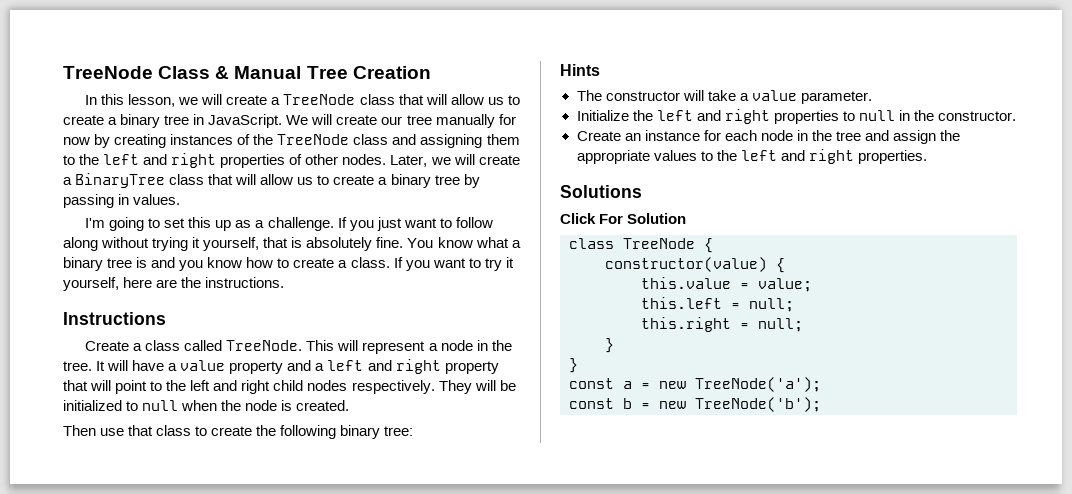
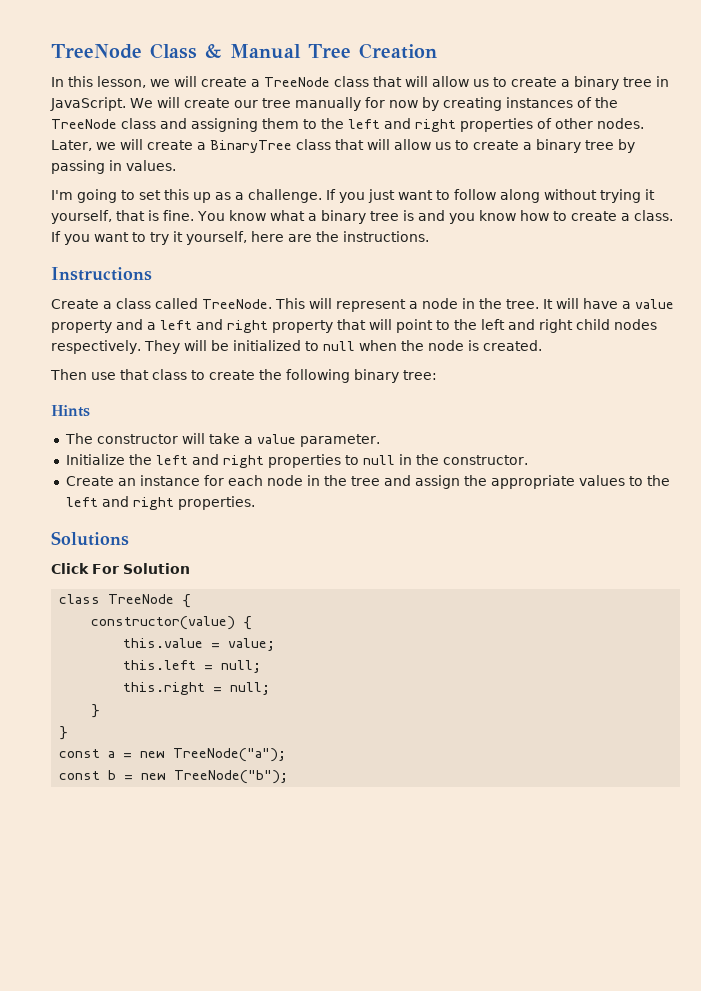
[306,237,373,251] absolutely -> (159, 215) none
[695,377,821,392] TreeNode('a'); -> [173,748,287,762] TreeNode("a");
[695,397,821,412] TreeNode('b'); -> [174,770,289,784] TreeNode("b");

